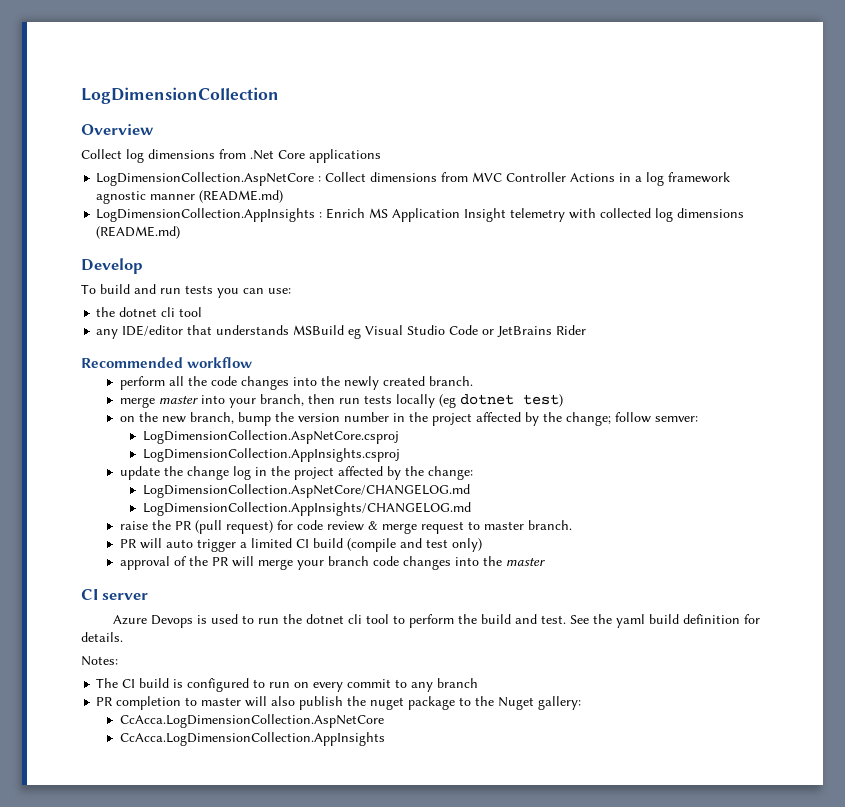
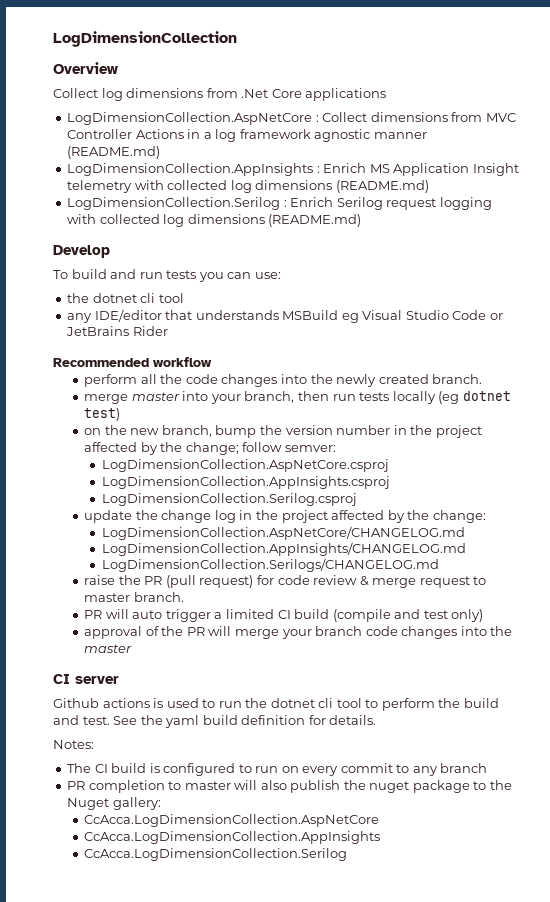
(181, 232) none -> [67,197,492,210] [67,214,362,227] // LogDimensionCollection.Serilog : Enrich Serilog request logging with collected log dimensions (README.md)
(401, 455) none -> [101,493,357,506] // LogDimensionCollection.Serilog.csproj
(472, 509) none -> [101,558,439,572] // LogDimensionCollection.Serilogs/CHANGELOG.md
[112,615,193,628] Azure Devops -> [53,698,150,708] Github actions
(385, 739) none -> [84,848,348,861] // CcAcca.LogDimensionCollection.Serilog

